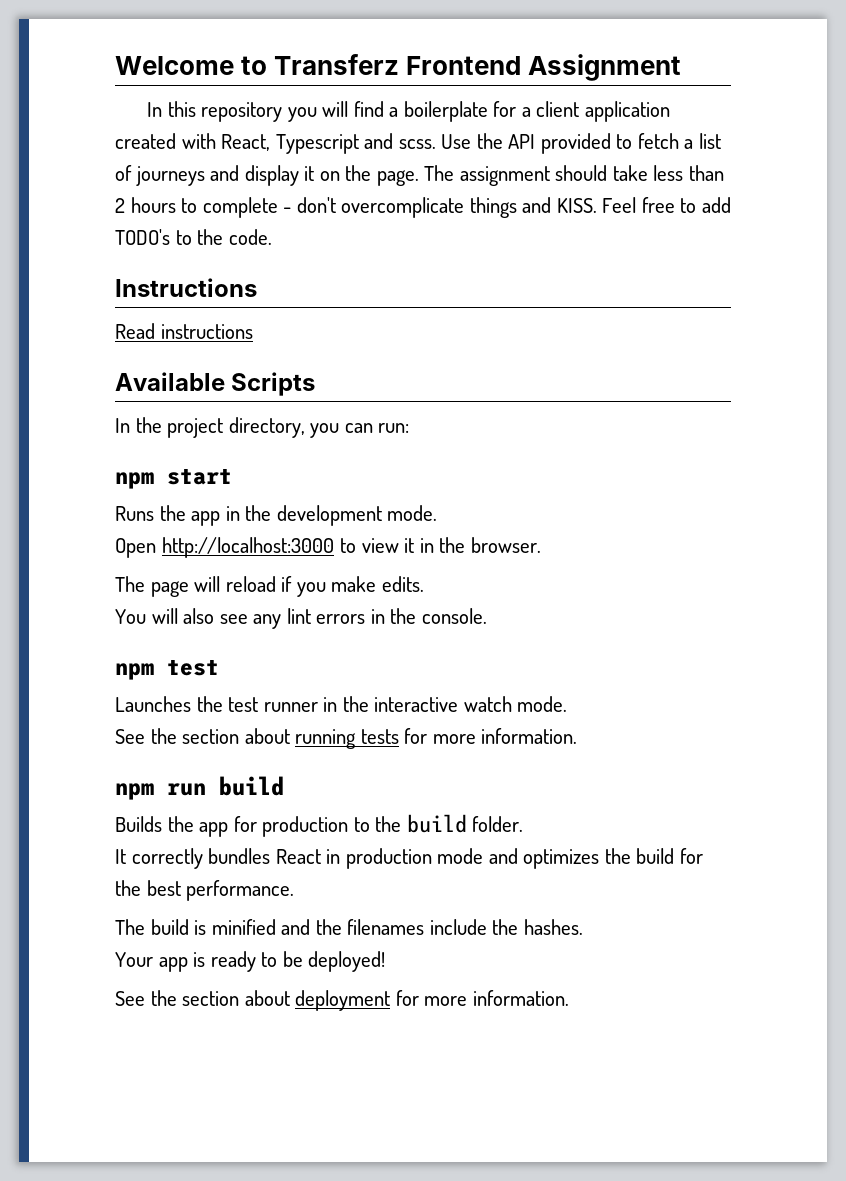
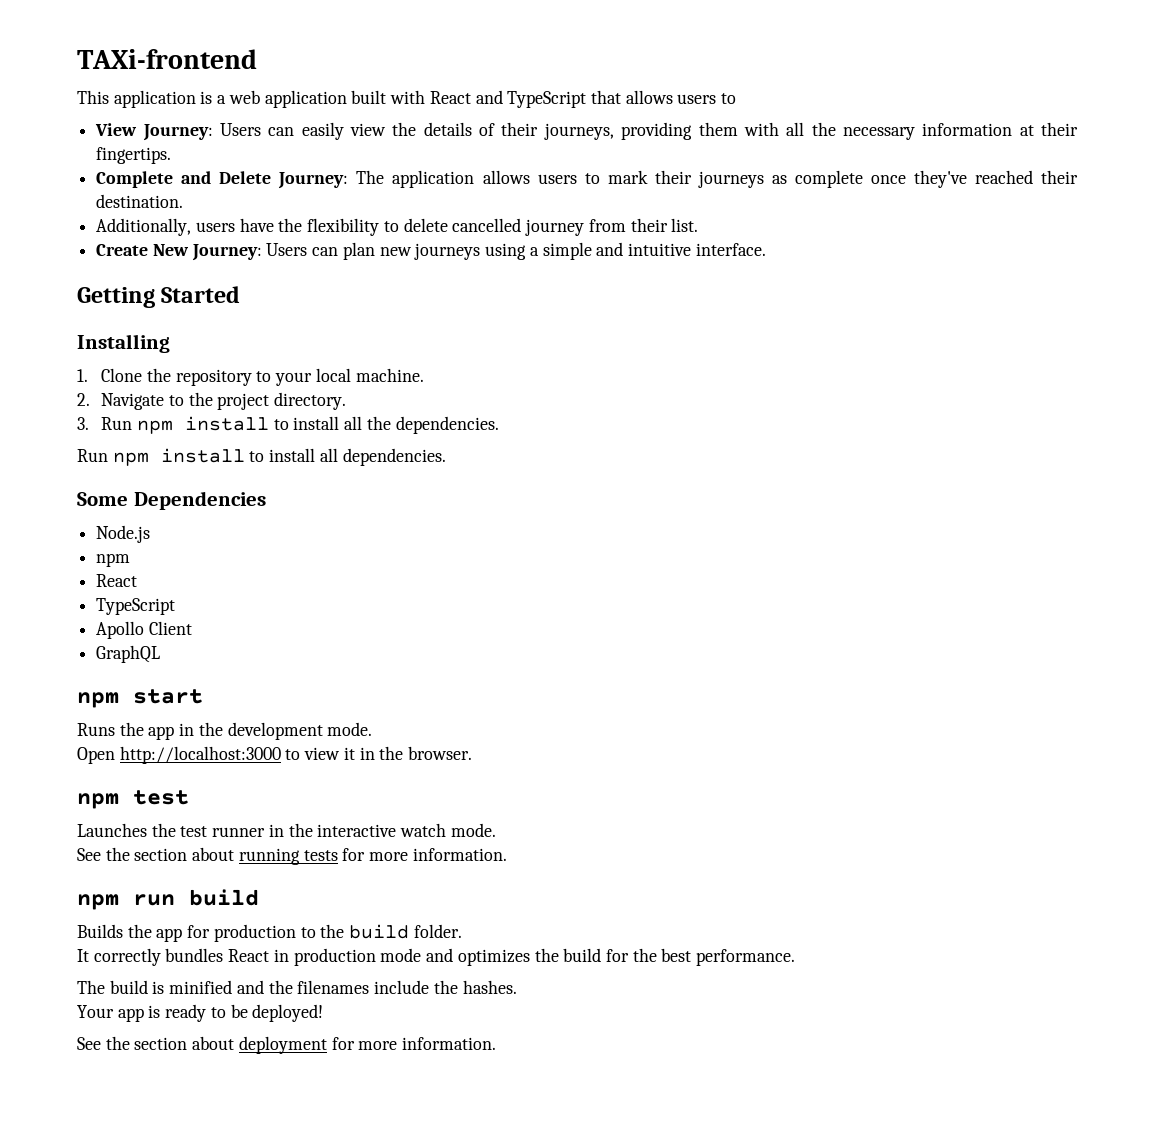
[115,54,682,81] [147,101,670,122] [115,133,721,154] [115,165,724,186] [115,197,731,218] [115,229,272,245] [115,278,257,297] [115,323,253,339] [115,372,316,396] [115,417,410,438] Welcome to Transferz Frontend Assignment // In this repository you will find a boilerplate for a client application created with React, Typescript and scss. Use the API provided to fetch a list of journeys and display it on the page. The assignment should take less than 2 hours to complete - don't overcomplicate things and KISS. Feel free to add TODO's to the code. // Instructions // Read instructions // Available Scripts // In the project directory, you can run: -> [77,49,257,69] [77,90,737,108] [95,122,1078,141] [96,147,172,164] [96,170,1078,189] [96,194,184,208] [96,218,699,236] [96,242,766,261] [77,286,241,308] [77,334,170,353] [77,368,424,386] [77,392,347,410] [77,416,499,434] [77,448,446,466] [77,491,266,510] [96,525,151,543] [96,553,131,567] [96,574,138,587] [96,598,176,615] [96,621,192,639] [96,645,161,663] TAXi-frontend // This application is a web application built with React and TypeScript that allows users to // View Journey: Users can easily view the details of their journeys, providing them with all the necessary information at their fingertips. // Complete and Delete Journey: The application allows users to mark their journeys as complete once they've reached their destination. // Additionally, users have the flexibility to delete cancelled journey from their list. // Create New Journey: Users can plan new journeys using a simple and intuitive interface. // Getting Started // Installing // 1. Clone the repository to your local machine. // 2. Navigate to the project directory. // 3. Run npm install to install all the dependencies. // Run npm install to install all dependencies. // Some Dependencies // Node.js // npm // React // TypeScript // Apollo Client // GraphQL
[115,576,424,597] [115,608,487,629] // The page will reload if you make edits. // You will also see any lint errors in the console. -> (473, 753) none

